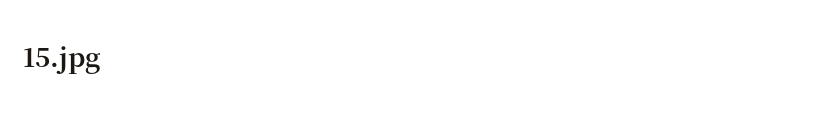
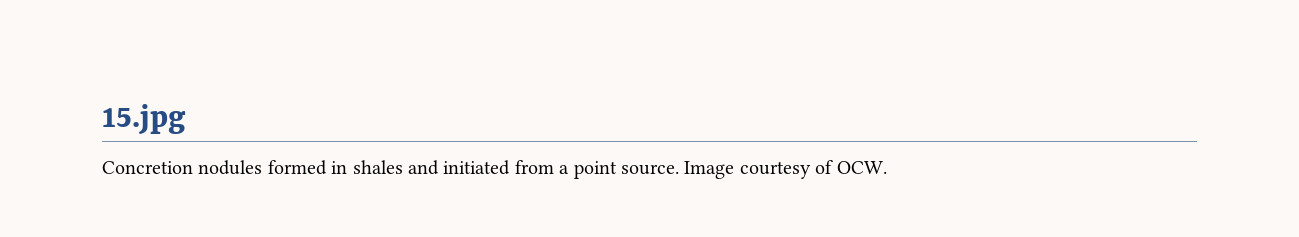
(101, 60) none -> [102,160,887,179] // Concretion nodules formed in shales and initiated from a point source. Image courtesy of OCW.

